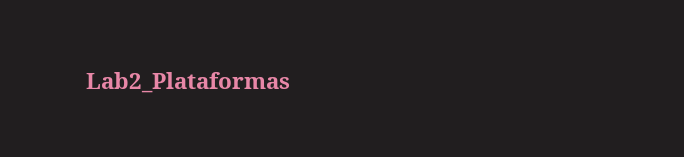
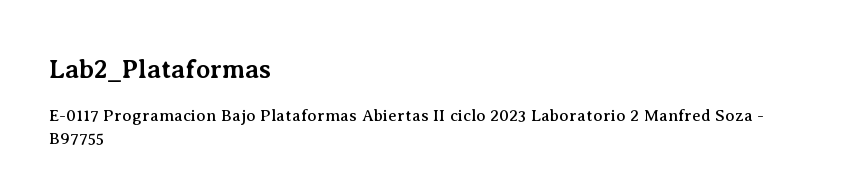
(290, 82) none -> [49,109,765,125] [49,133,104,145] // E-0117 Programacion Bajo Plataformas Abiertas II ciclo 2023 Laboratorio 2 Manfred Soza - B97755

